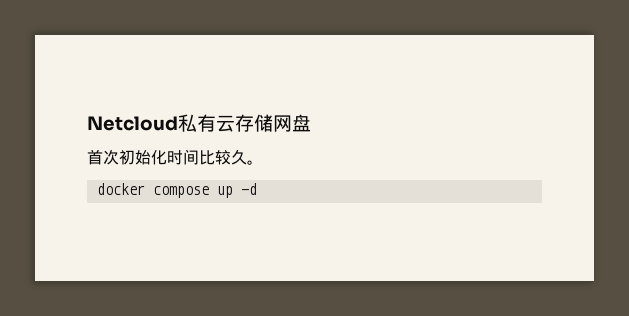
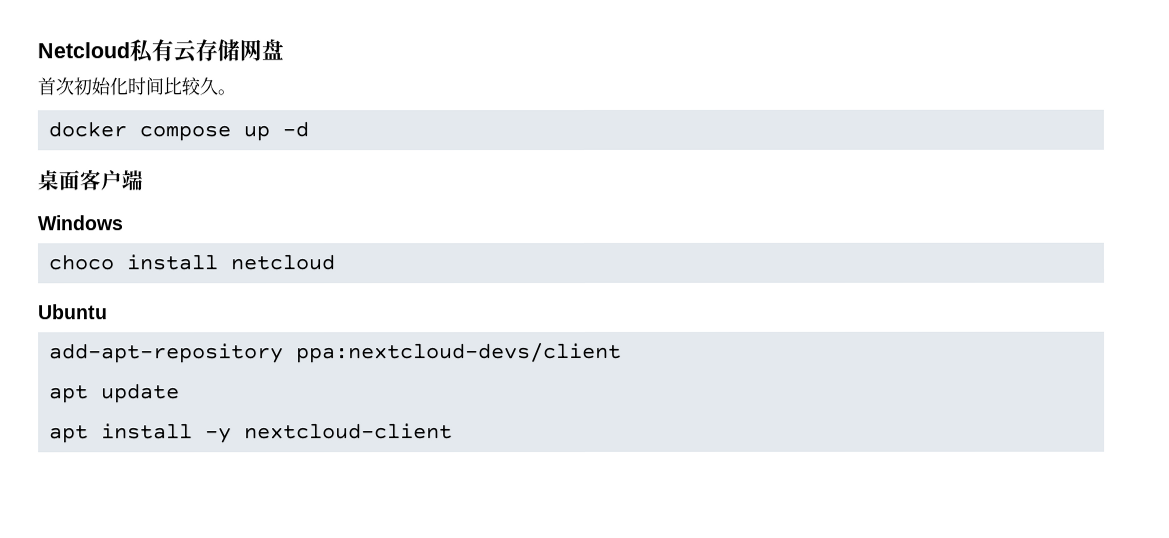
(257, 189) none -> [37,169,143,191] [37,215,123,231] [47,254,336,271] [38,304,108,320] [48,342,622,364] [48,383,180,404] [48,423,453,444] // 桌面客户端 // Windows // choco install netcloud // Ubuntu // add-apt-repository ppa:nextcloud-devs/client // apt update // apt install -y nextcloud-client

